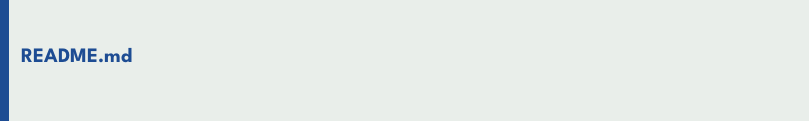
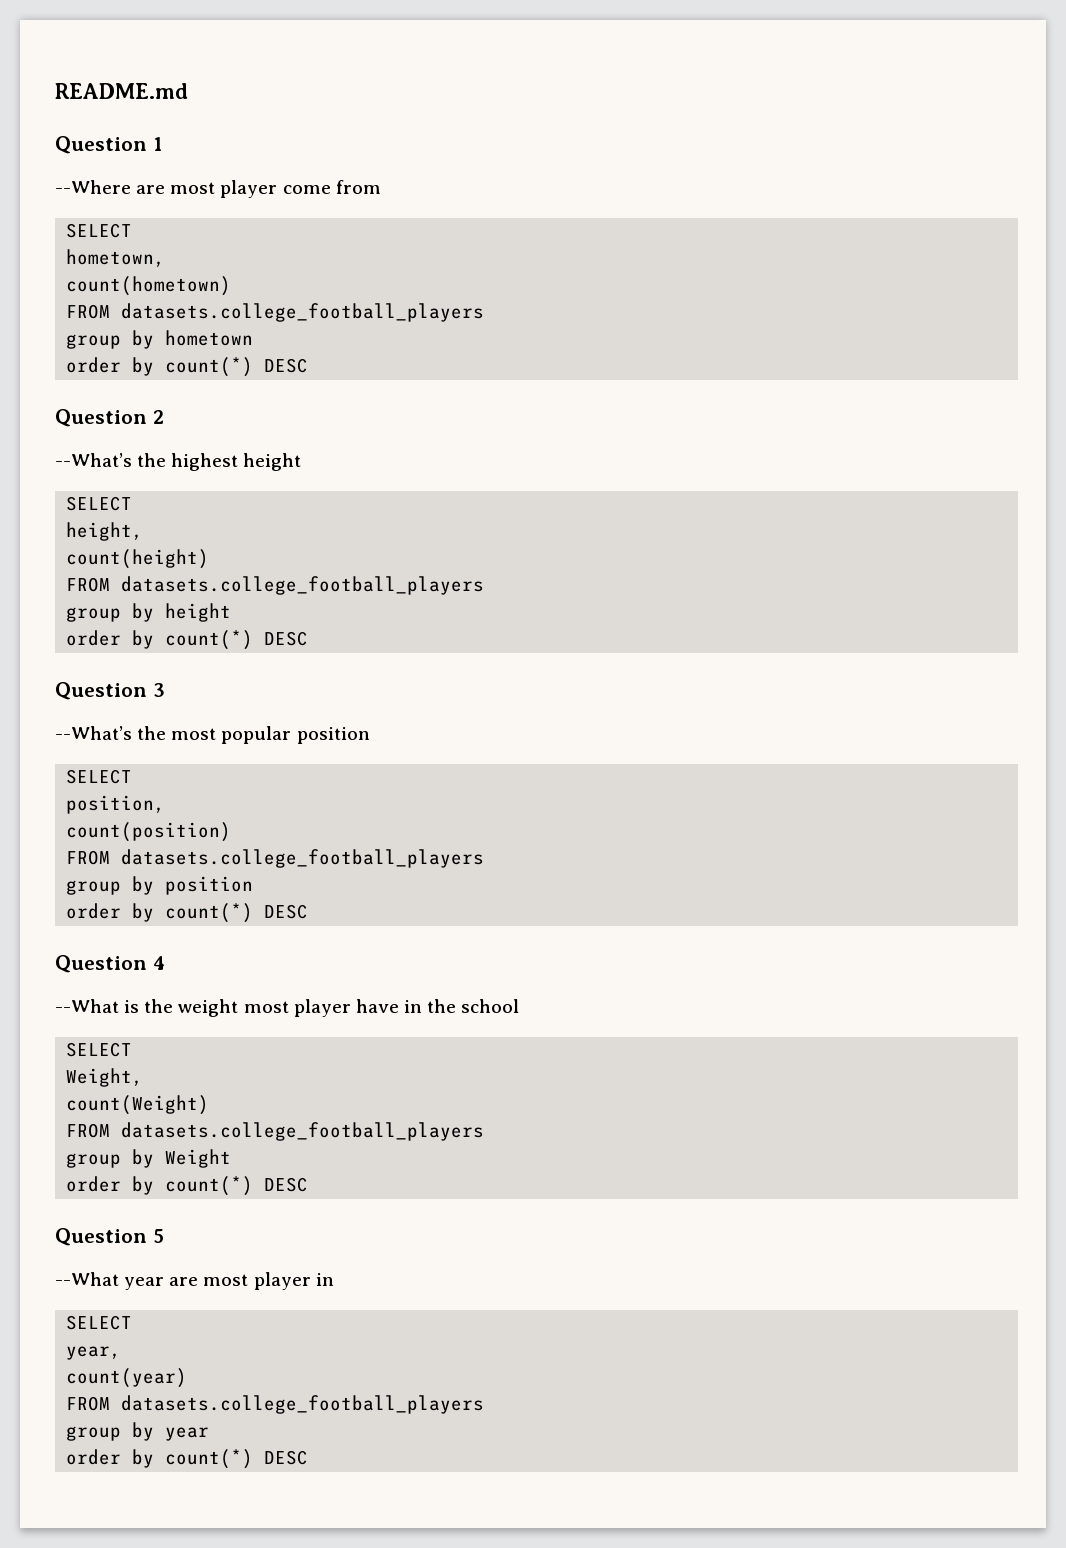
(132, 55) none -> [55,136,162,154] [55,180,381,198] [66,223,133,238] [66,249,166,267] [66,276,232,296] [66,303,485,322] [66,330,254,349] [66,357,309,377] [55,409,164,427] [55,453,302,471] [66,496,133,511] [66,522,144,541] [66,549,210,569] [66,576,485,595] [66,603,232,622] [66,630,309,650] [55,682,165,700] [55,726,370,744] [66,769,133,784] [66,795,166,814] [66,822,232,842] [66,849,485,868] [66,876,254,895] [66,903,309,923] [55,955,165,973] [55,999,520,1017] [66,1042,133,1057] [66,1068,144,1087] [66,1095,210,1115] [66,1122,485,1141] [66,1149,232,1168] [66,1176,309,1196] [55,1228,164,1246] [55,1272,334,1290] [66,1315,133,1330] [66,1346,122,1360] [66,1368,188,1388] [66,1395,485,1414] [66,1422,210,1441] [66,1449,309,1469] // Question 1 // --Where are most player come from // SELECT // hometown, // count(hometown) // FROM datasets.college_football_players // group by hometown // order by count(*) DESC // Question 2 // --What’s the highest height // SELECT // height, // count(height) // FROM datasets.college_football_players // group by height // order by count(*) DESC // Question 3 // --What’s the most popular position // SELECT // position, // count(position) // FROM datasets.college_football_players // group by position // order by count(*) DESC // Question 4 // --What is the weight most player have in the school // SELECT // Weight, // count(Weight) // FROM datasets.college_football_players // group by Weight // order by count(*) DESC // Question 5 // --What year are most player in // SELECT // year, // count(year) // FROM datasets.college_football_players // group by year // order by count(*) DESC

